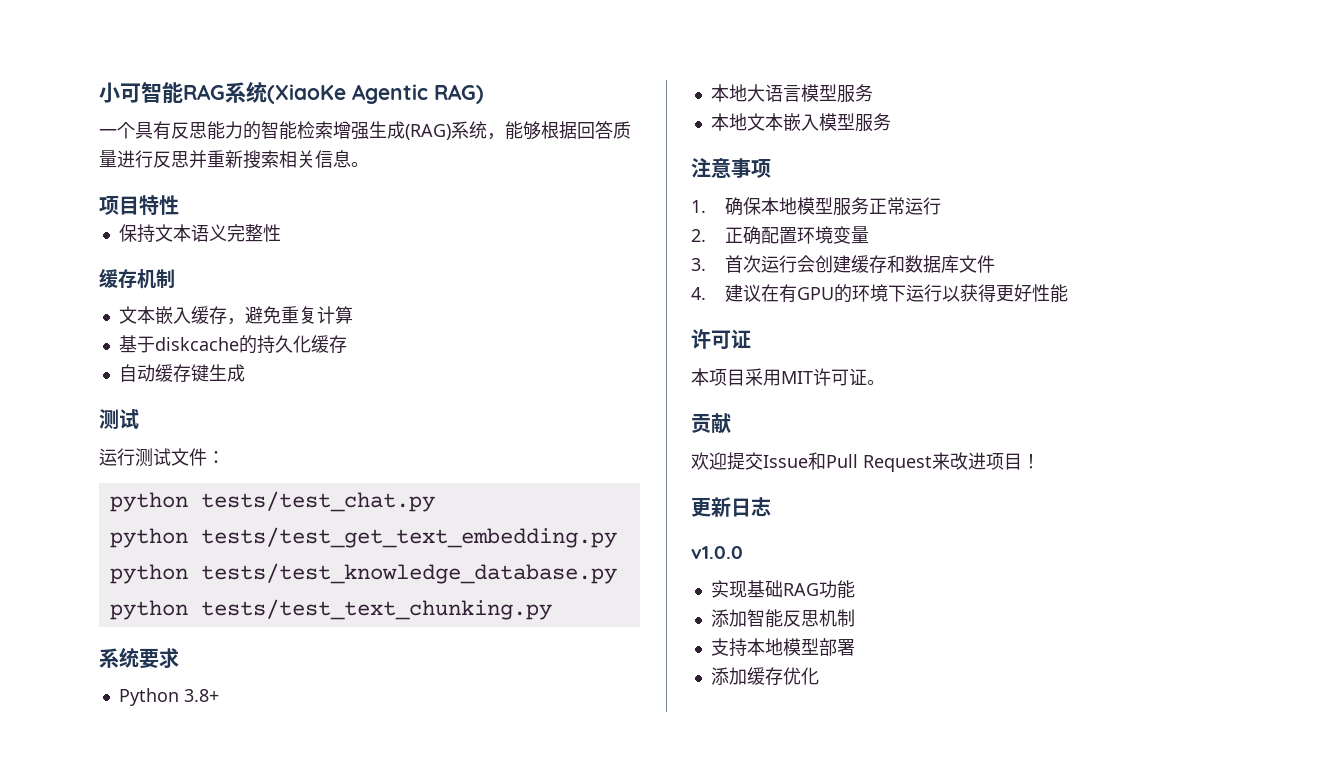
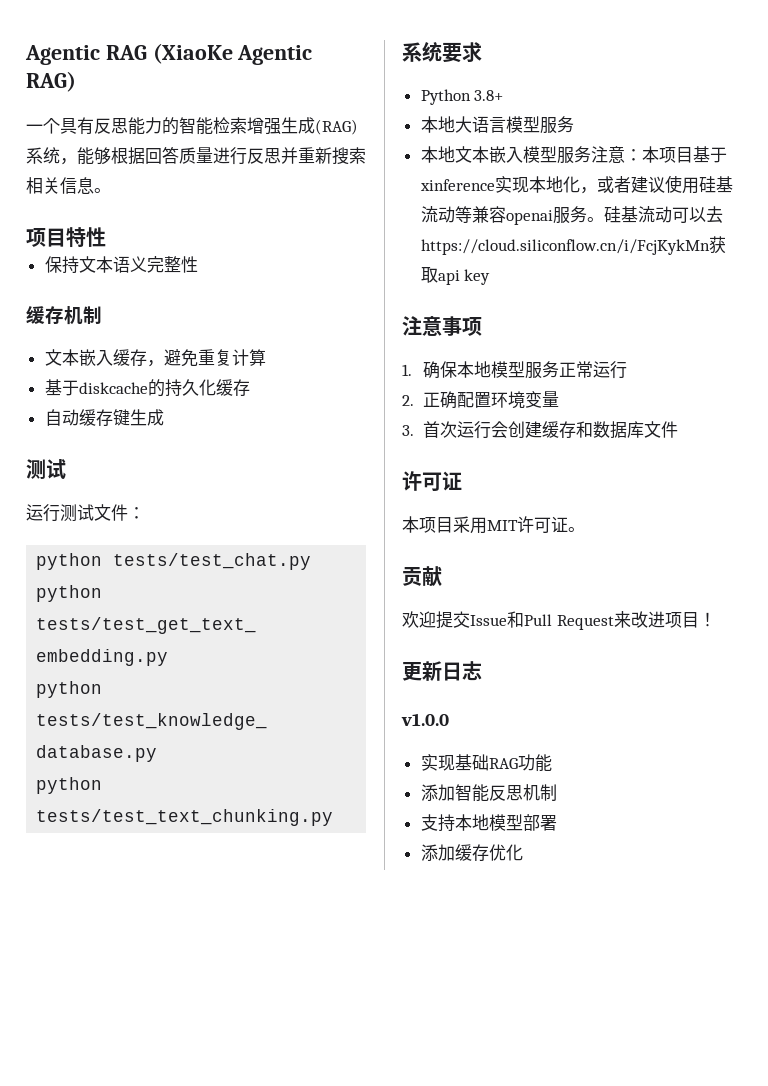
[99,81,267,103] 小可智能RAG系统 -> [25,45,147,65] Agentic RAG
(891, 122) none -> [590,146,727,163] [419,175,733,194] [420,206,723,225] [420,236,726,255] [420,267,491,285] 注意：本项目基于xinference实现本地化，或者建议使用硅基流动等兼容openai服务。硅基流动可以去https://cloud.siliconflow.cn/i/FcjKykMn获取api key
[691,284,1068,303] // 4.建议在有GPU的环境下运行以获得更好性能 -> (678, 429) none

